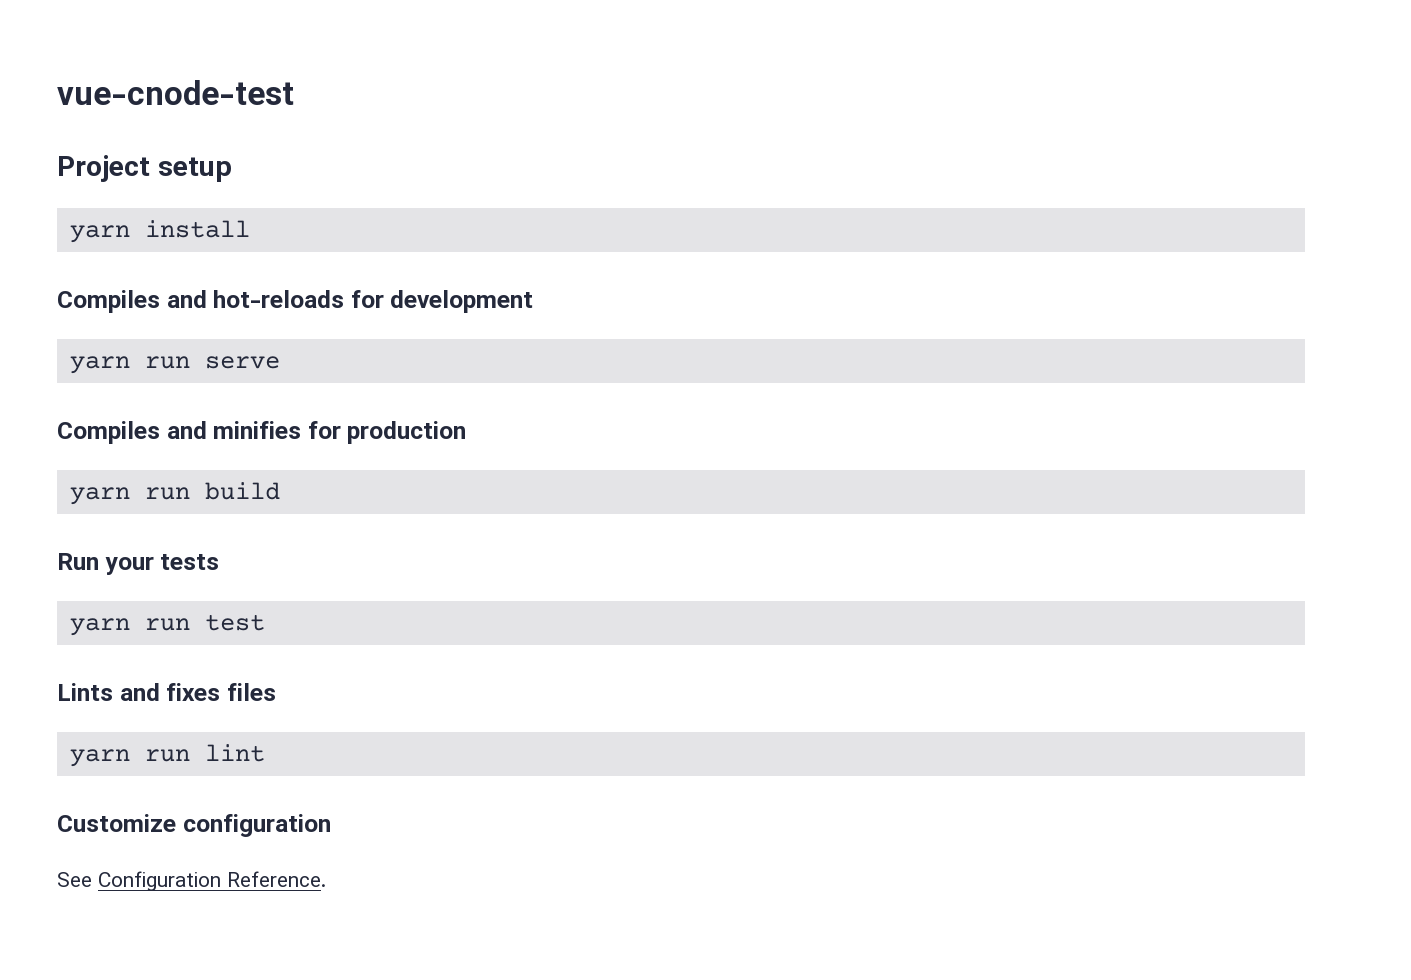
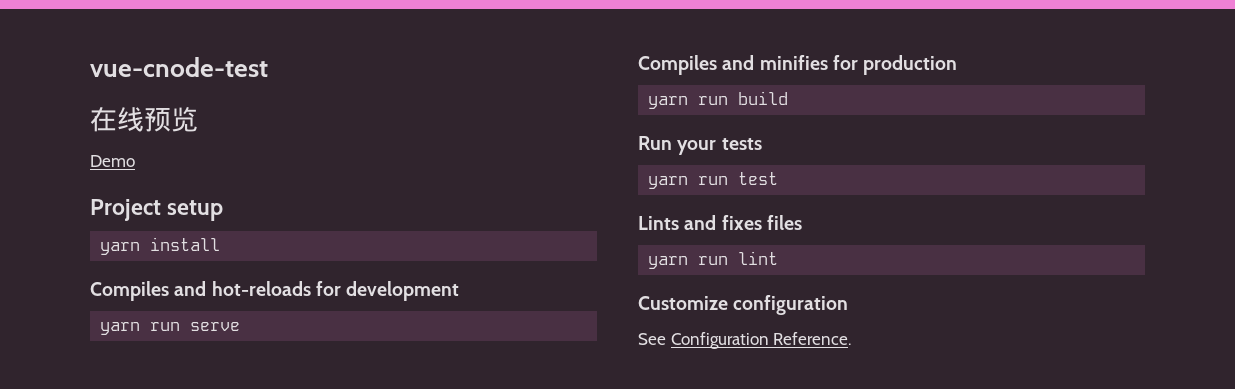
(294, 92) none -> [90,106,198,132] [90,155,135,167] // 在线预览 // Demo

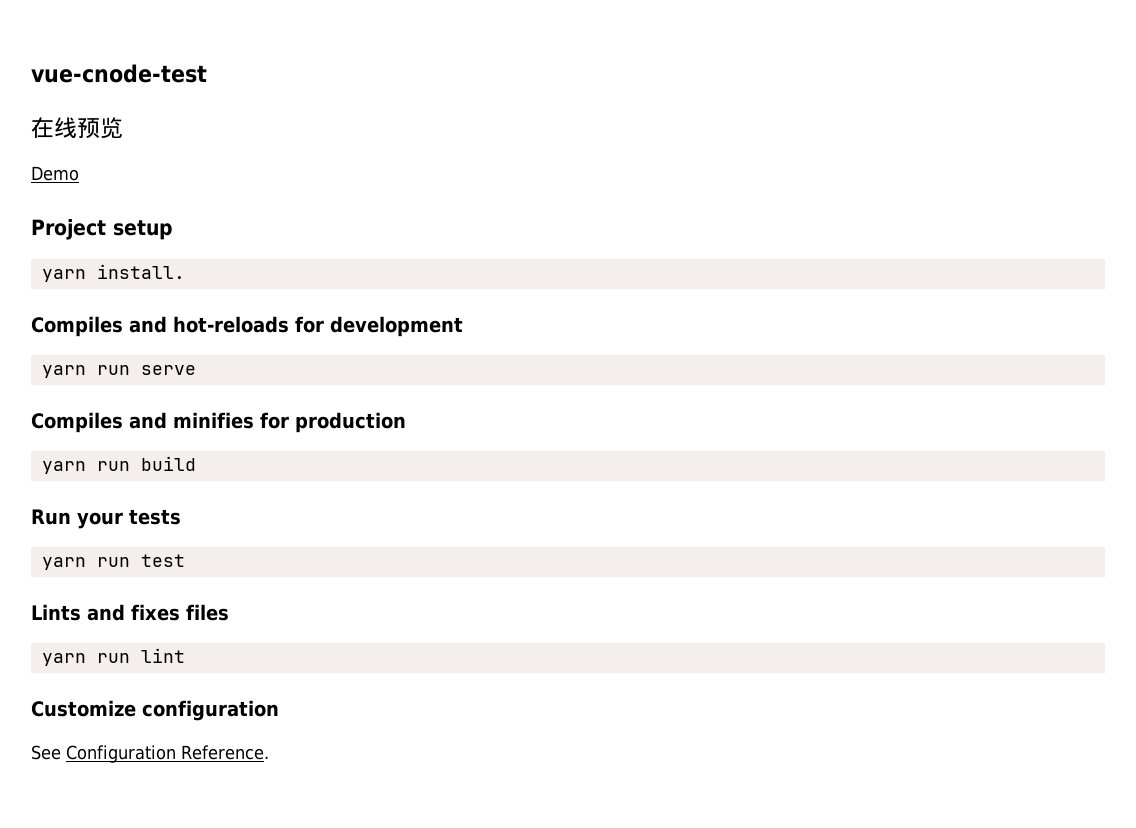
[150,237,221,251] install -> [96,264,185,279] install.

